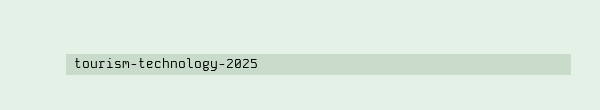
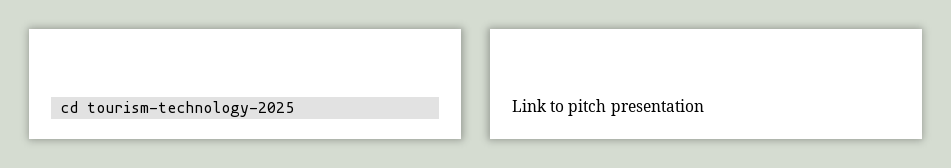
(73, 64) none -> [60,101,79,113] cd
(258, 64) none -> [512,99,704,116] // Link to pitch presentation

